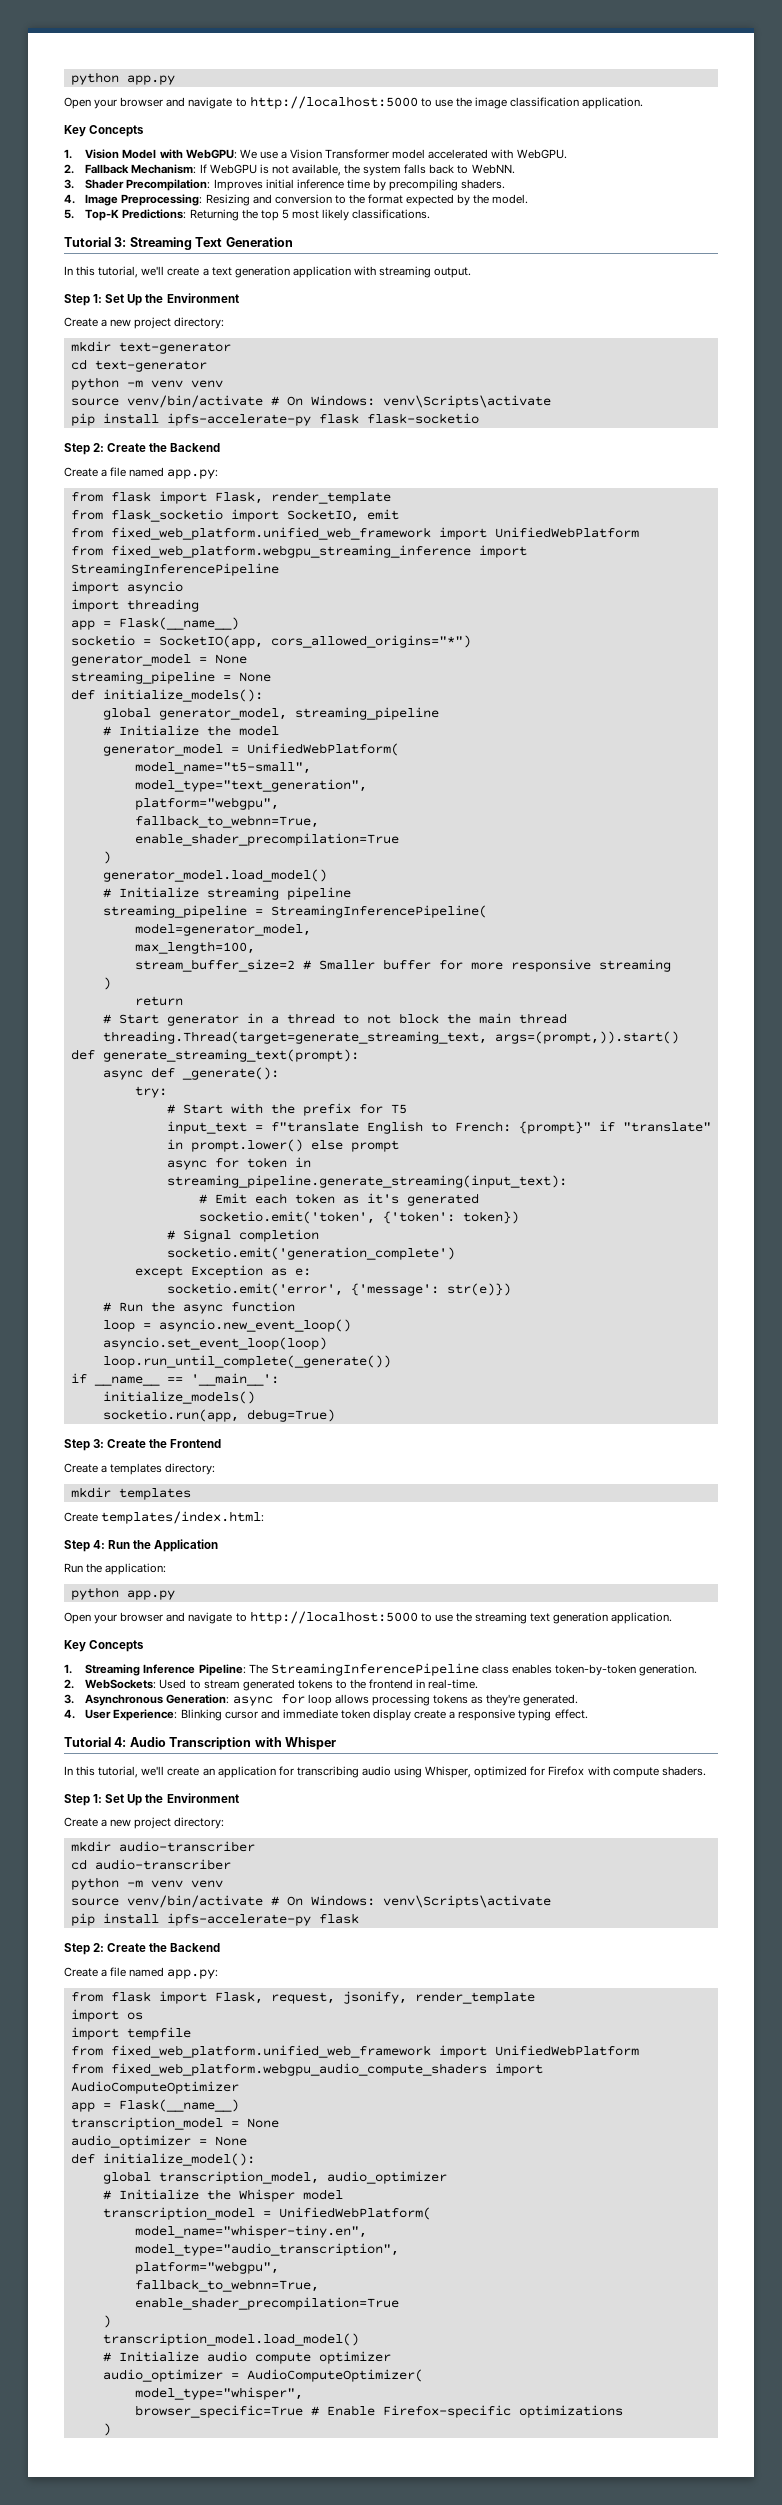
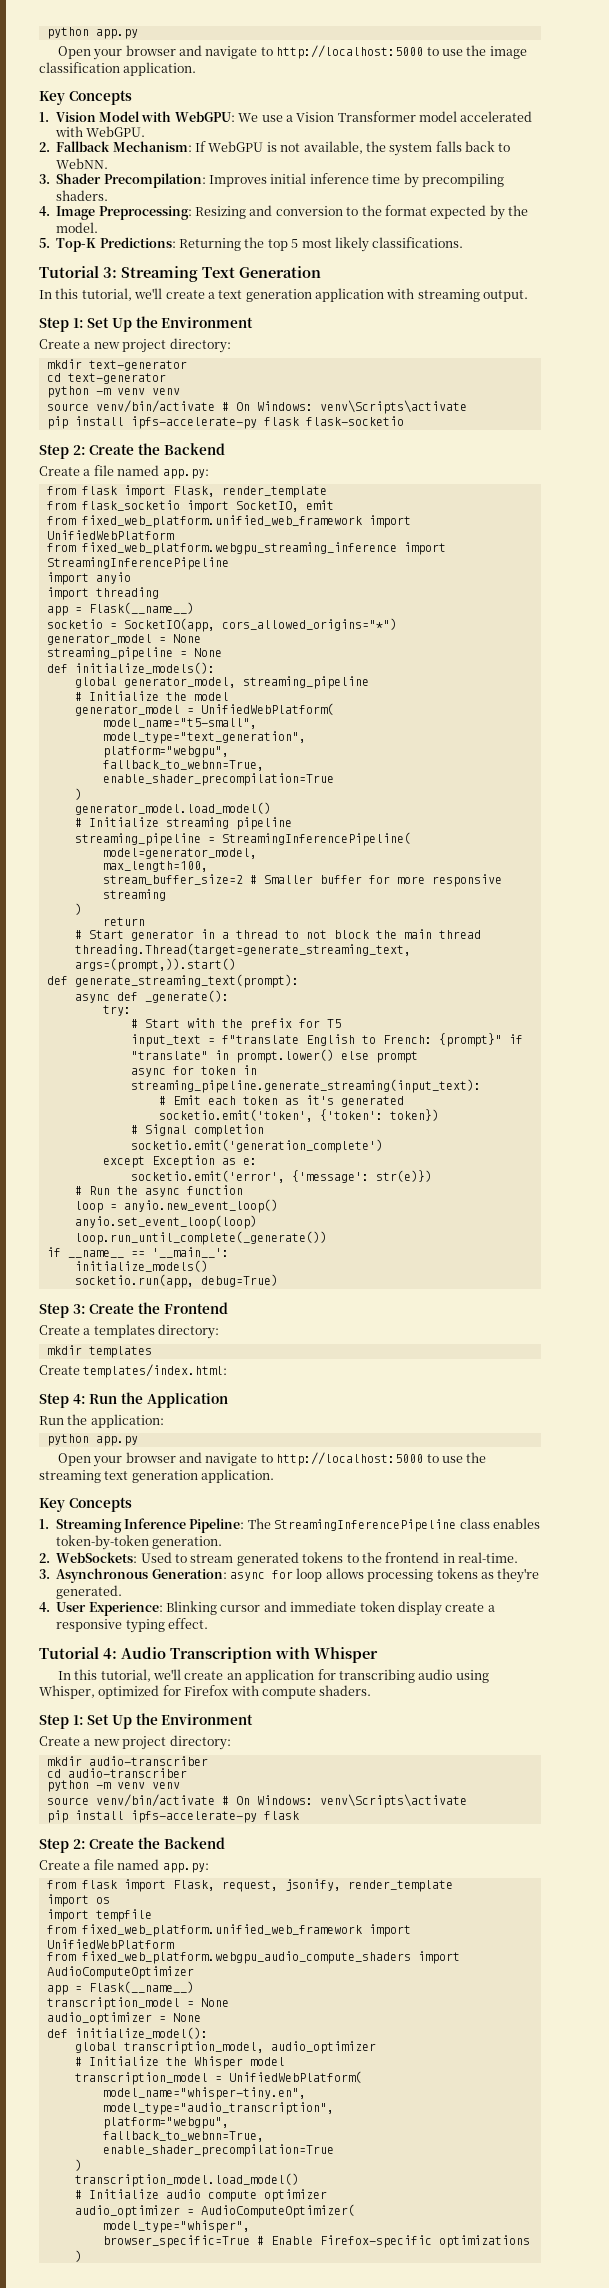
[126,581,183,594] asyncio -> [95,572,131,584] anyio
[158,1319,351,1332] [102,1337,327,1350] asyncio.new_event_loop() // asyncio.set_event_loop(loop) -> [123,1199,278,1213] [74,1215,257,1229] anyio.new_event_loop() // anyio.set_event_loop(loop)

